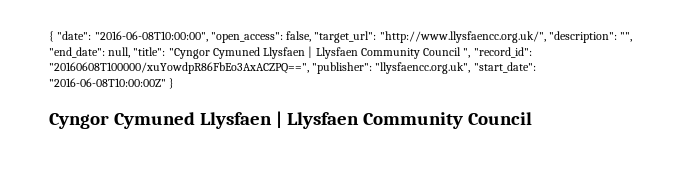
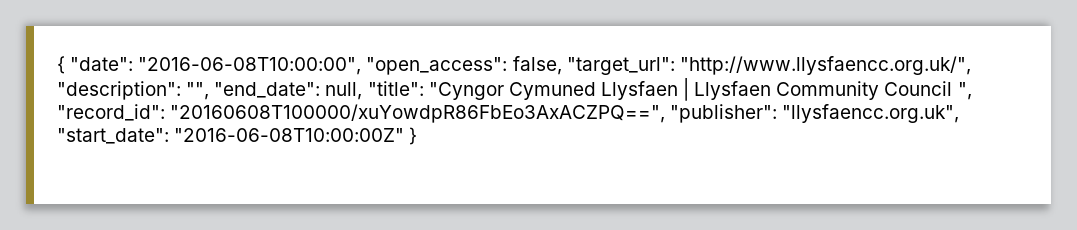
[49,111,532,129] // Cyngor Cymuned Llysfaen | Llysfaen Community Council -> (418, 136) none

